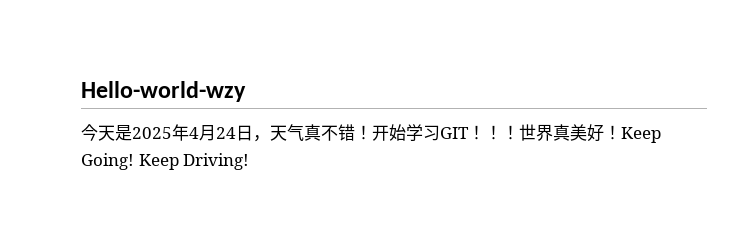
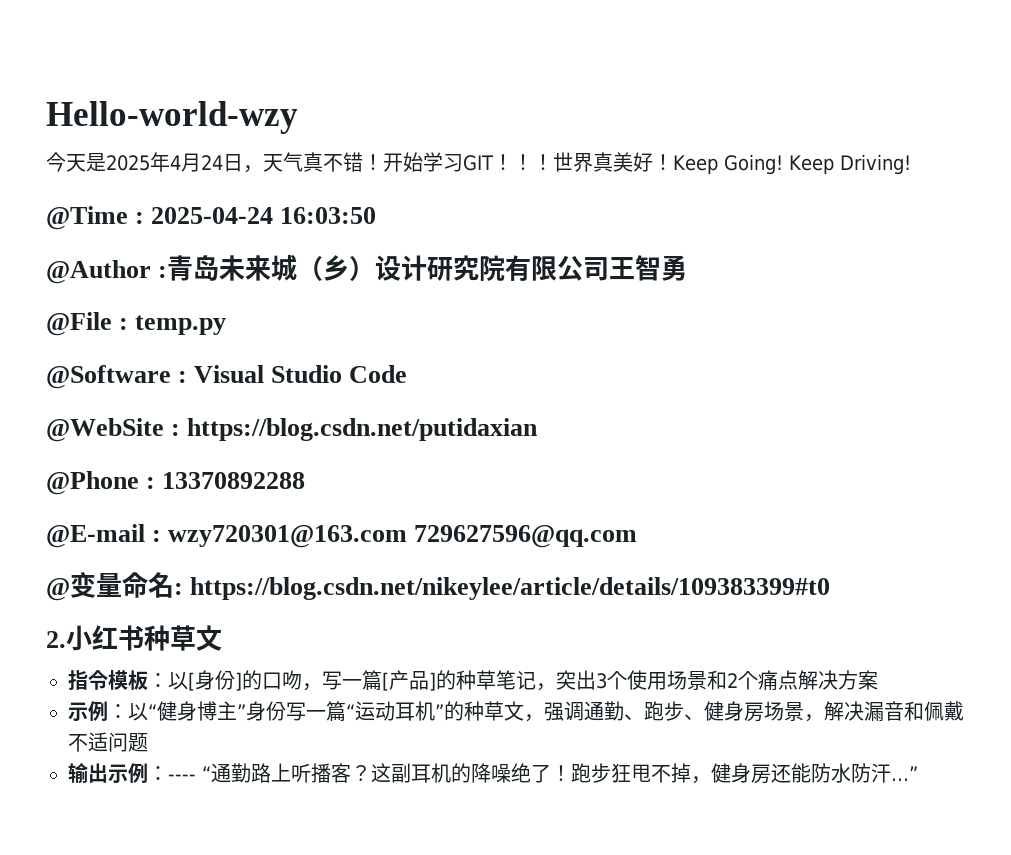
(250, 161) none -> [46,206,377,230] [46,254,688,284] [46,312,227,336] [46,365,408,389] [46,418,539,442] [46,471,306,495] [46,524,638,548] [46,572,831,601] [46,625,222,651] [68,670,878,691] [68,701,964,722] [68,732,148,752] [68,763,918,784] // @Time : 2025-04-24 16:03:50 // @Author :青岛未来城（乡）设计研究院有限公司王智勇 // @File : temp.py // @Software : Visual Studio Code // @WebSite : https://blog.csdn.net/putidaxian // @Phone : 13370892288 // @E-mail : wzy720301@163.com 729627596@qq.com // @变量命名: https://blog.csdn.net/nikeylee/article/details/109383399#t0 // 2.小红书种草文 // 指令模板：以[身份]的口吻，写一篇[产品]的种草笔记，突出3个使用场景和2个痛点解决方案 // 示例：以“健身博主”身份写一篇“运动耳机”的种草文，强调通勤、跑步、健身房场景，解决漏音和佩戴不适问题 // 输出示例：---- “通勤路上听播客？这副耳机的降噪绝了！跑步狂甩不掉，健身房还能防水防汗…”

